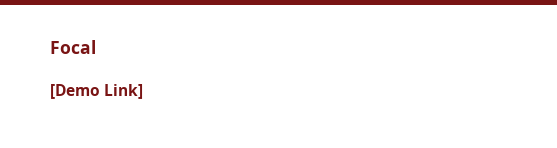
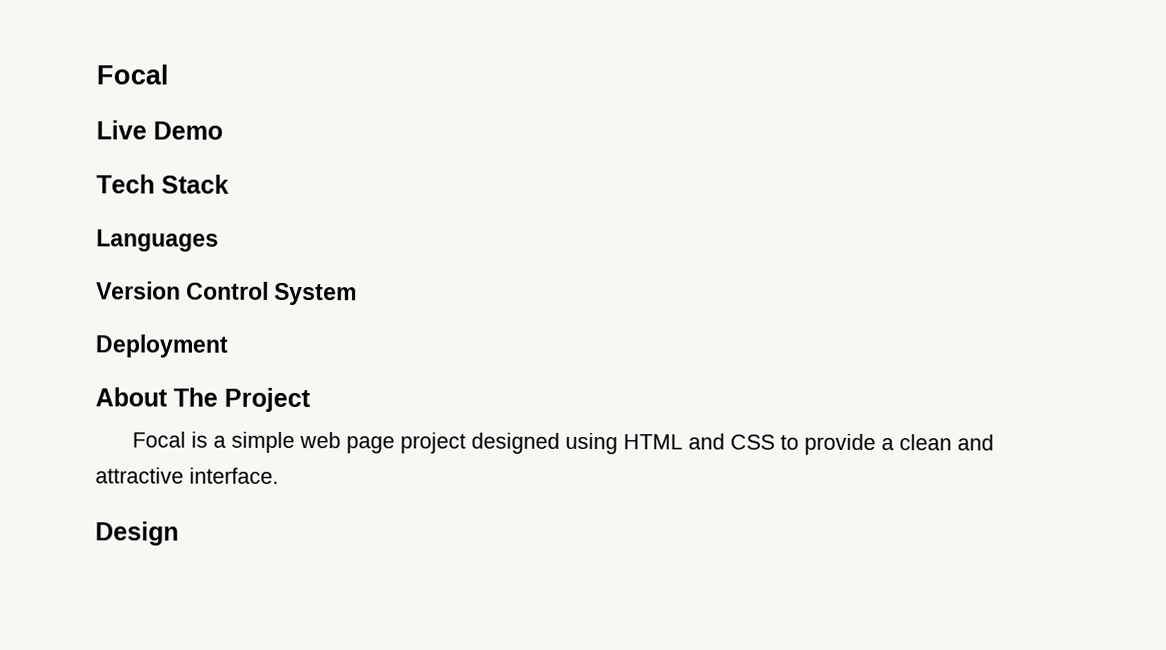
[50,84,144,99] [Demo Link] -> [96,120,223,140] [96,174,229,194] [96,229,219,252] [96,281,358,306] [95,334,228,358] [95,387,311,413] [131,431,994,456] [95,467,279,484] [95,521,179,546] Live Demo // Tech Stack // Languages // Version Control System // Deployment // About The Project // Focal is a simple web page project designed using HTML and CSS to provide a clean and attractive interface. // Design

